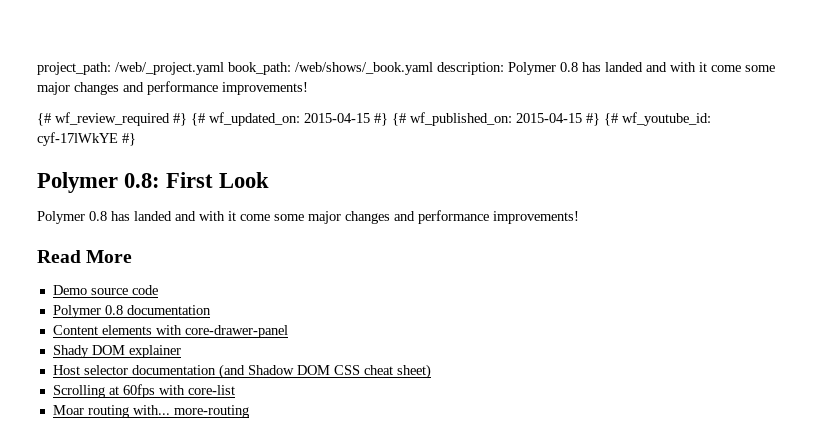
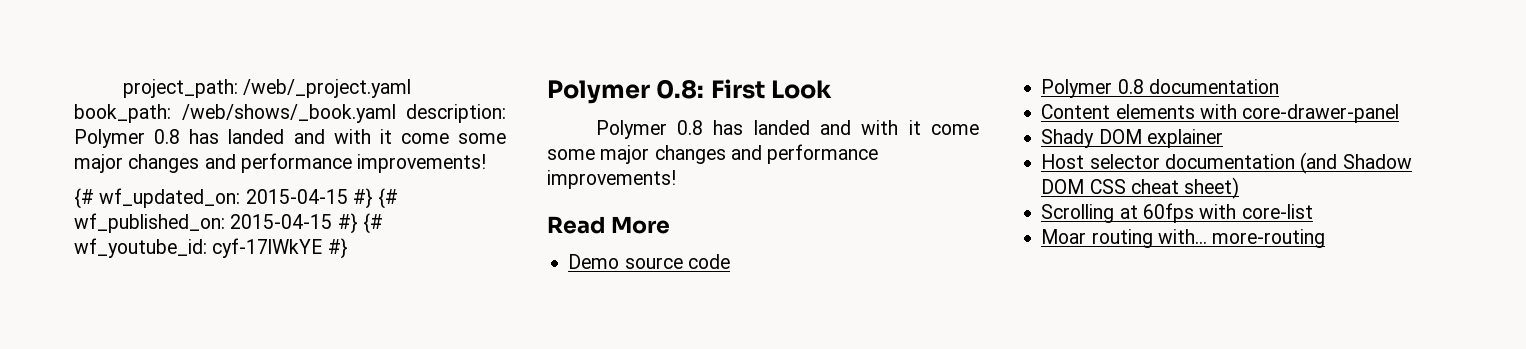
[55,112,205,126] wf_review_required #} {# -> (94, 198) none

